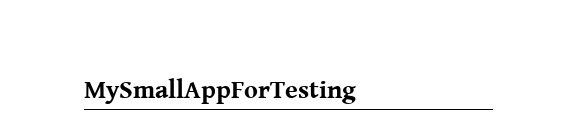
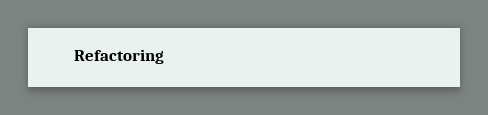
[84,78,356,104] MySmallAppForTesting -> [74,49,164,64] Refactoring

